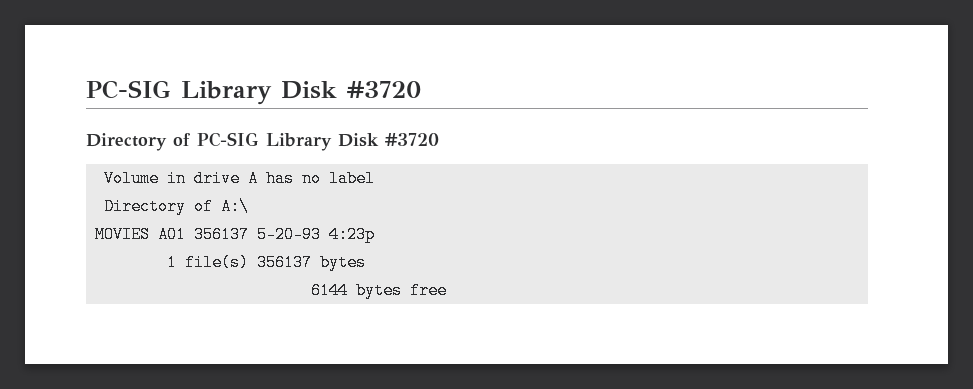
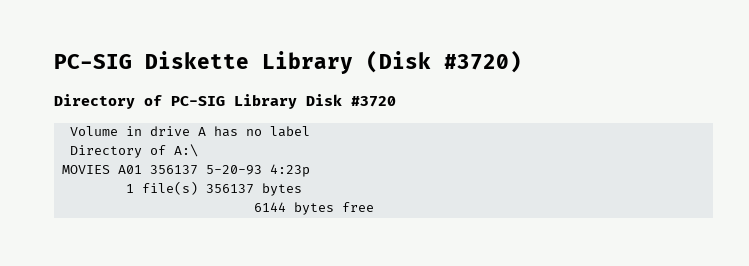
[86,80,421,105] PC-SIG Library Disk #3720 -> [54,50,522,74] PC-SIG Diskette Library (Disk #3720)

